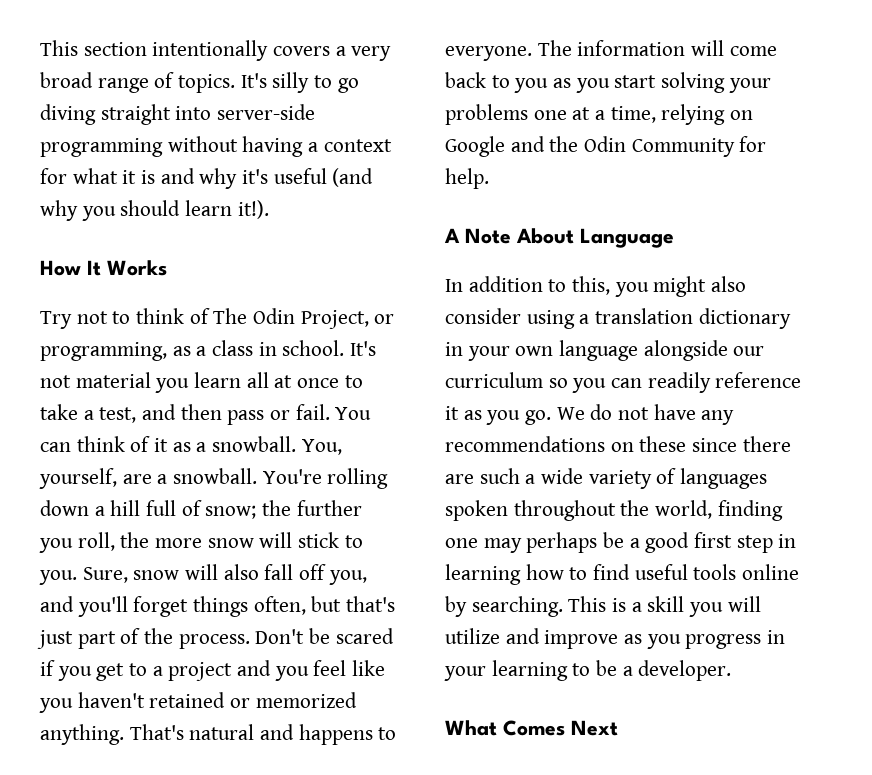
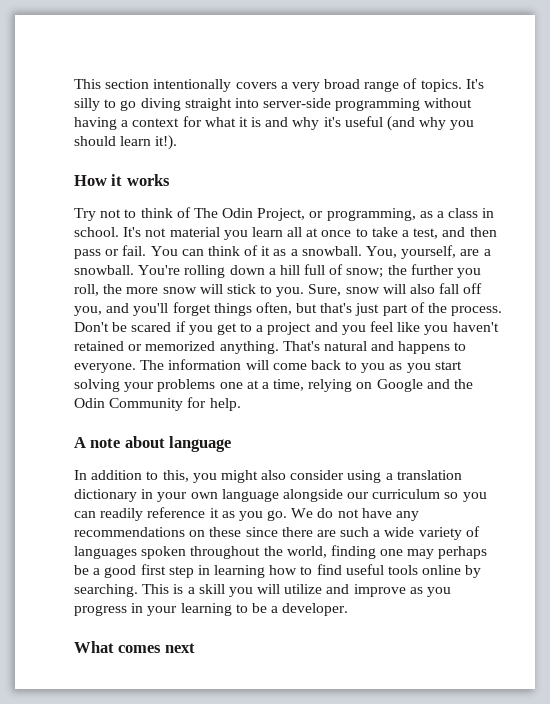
[87,260,167,276] It Works -> [111,174,170,186] it works
[465,228,674,248] Note About Language -> [90,436,232,452] note about language
[503,720,618,736] Comes Next -> [118,643,195,653] comes next

